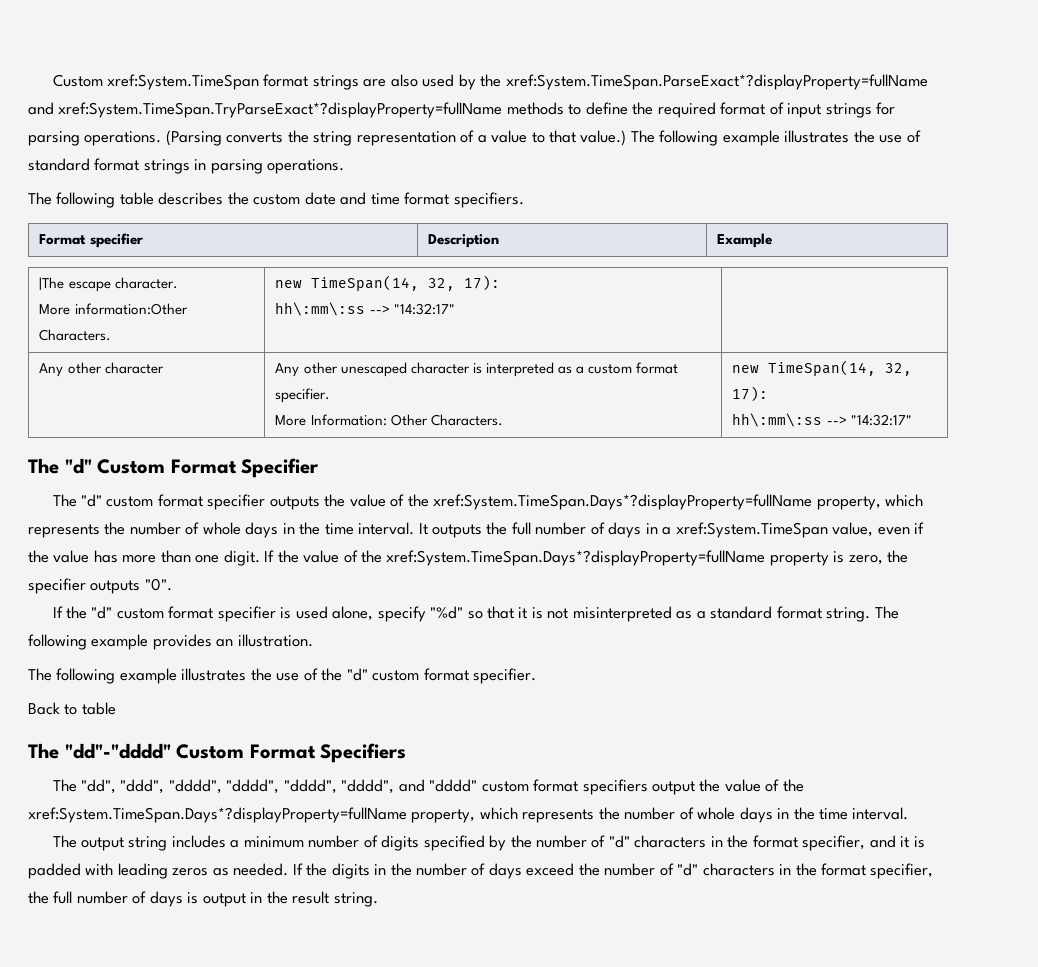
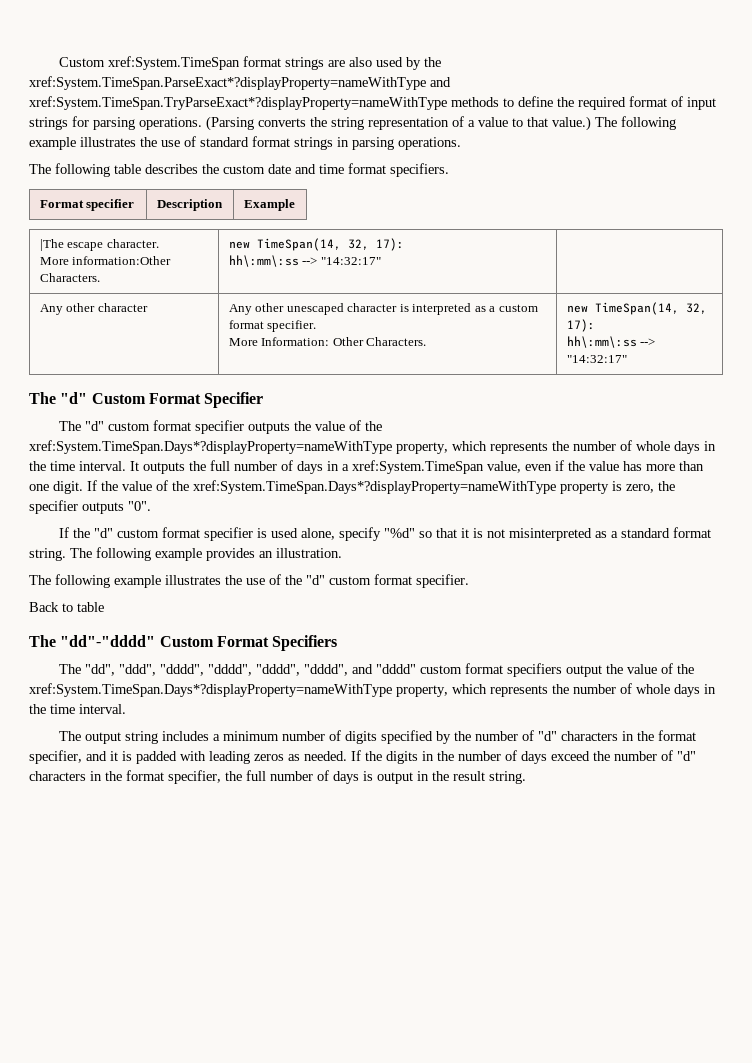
[505,74,928,90] [28,102,503,118] xref:System.TimeSpan.ParseExact*?displayProperty=fullName and xref:System.TimeSpan.TryParseExact*?displayProperty=fullName -> [29,76,451,90] [29,96,447,110] xref:System.TimeSpan.ParseExact*?displayProperty=nameWithType and xref:System.TimeSpan.TryParseExact*?displayProperty=nameWithType
[433,494,813,510] xref:System.TimeSpan.Days*?displayProperty=fullName -> [29,440,392,454] xref:System.TimeSpan.Days*?displayProperty=nameWithType
[386,550,766,566] xref:System.TimeSpan.Days*?displayProperty=fullName -> [193,480,556,494] xref:System.TimeSpan.Days*?displayProperty=nameWithType
[28,807,407,823] xref:System.TimeSpan.Days*?displayProperty=fullName -> [29,683,392,697] xref:System.TimeSpan.Days*?displayProperty=nameWithType

